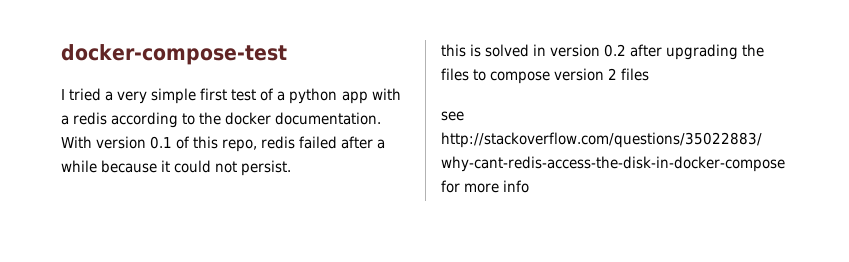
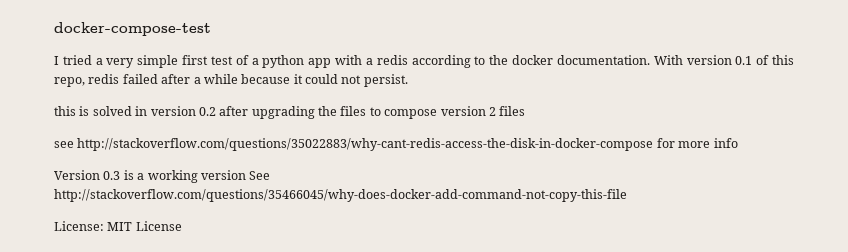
(530, 186) none -> [54,170,271,183] [54,189,627,202] [54,221,182,231] // Version 0.3 is a working version See http://stackoverflow.com/questions/35466045/why-does-docker-add-command-not-copy-this-file // License: MIT License

